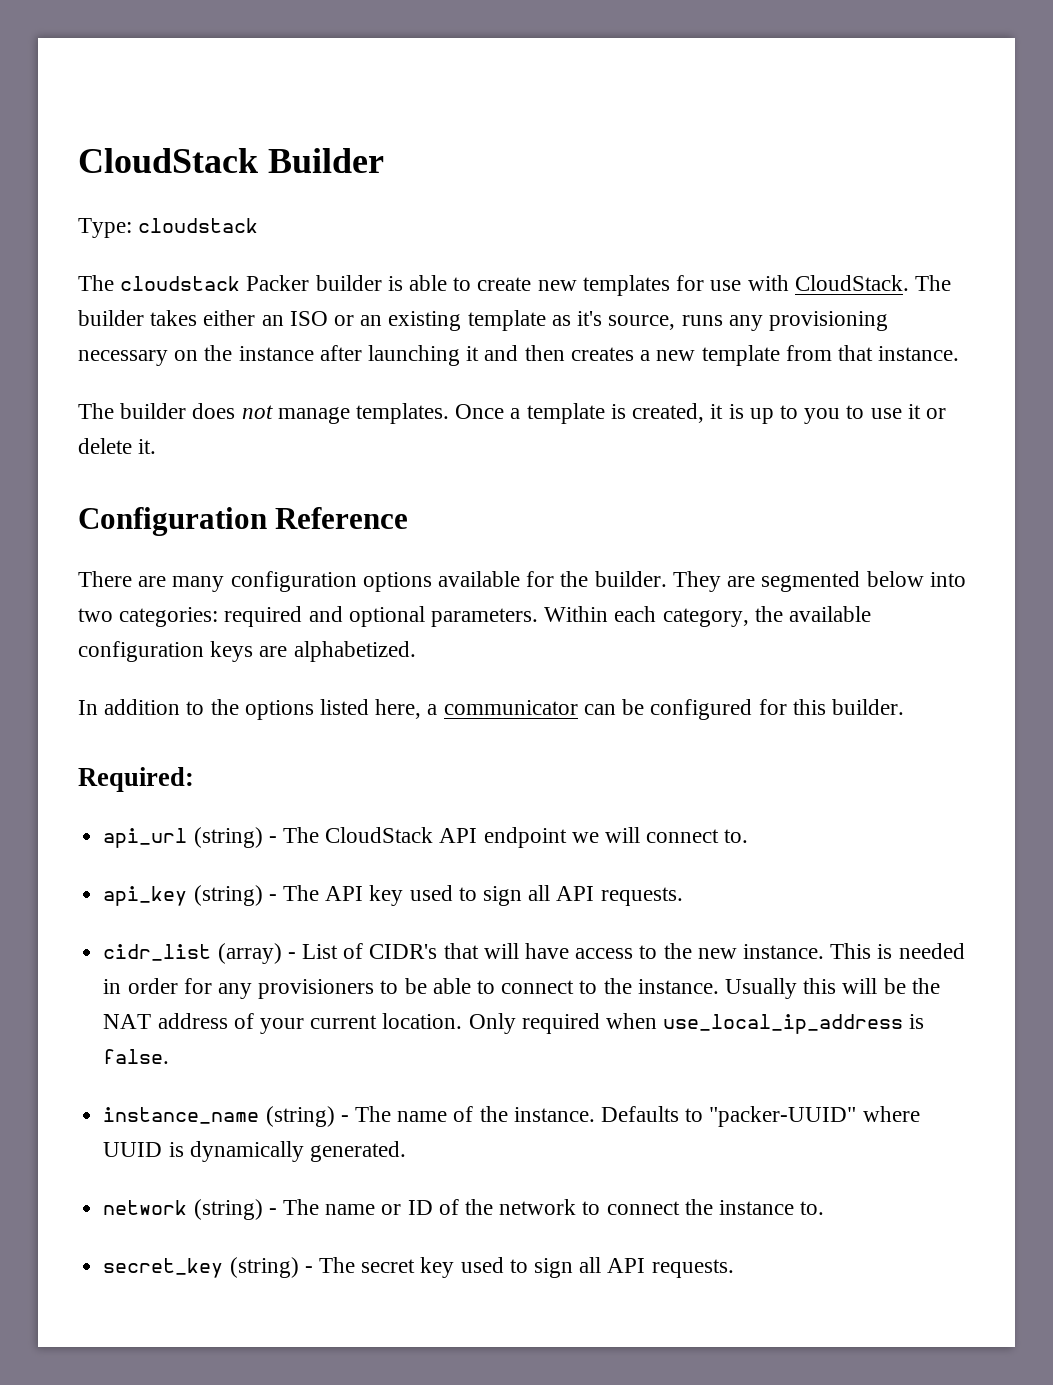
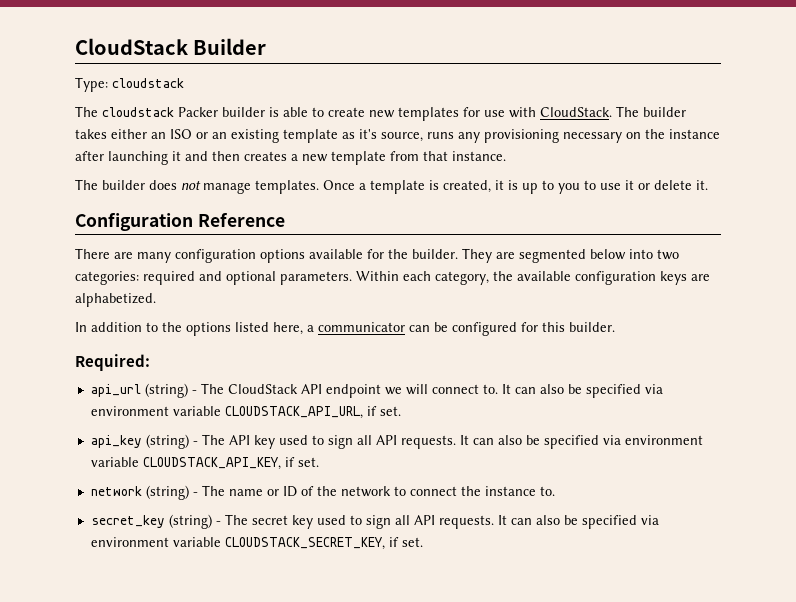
(749, 836) none -> [501,384,663,398] [90,406,401,419] It can also be specified via environment variable CLOUDSTACK_API_URL, if set.
[103,943,965,964] [103,978,940,999] [103,1013,925,1034] [103,1049,170,1064] [103,1106,920,1127] [103,1141,406,1162] // cidr_list (array) - List of CIDR's that will have access to the new instance. This is needed in order for any provisioners to be able to connect to the instance. Usually this will be the NAT address of your current location. Only required when use_local_ip_address is false. // instance_name (string) - The name of the instance. Defaults to "packer-UUID" where UUID is dynamically generated. -> [459,435,703,449] [90,457,319,470] It can also be specified via environment variable CLOUDSTACK_API_KEY, if set.
(734, 1268) none -> [497,515,659,529] [90,537,423,550] It can also be specified via environment variable CLOUDSTACK_SECRET_KEY, if set.

